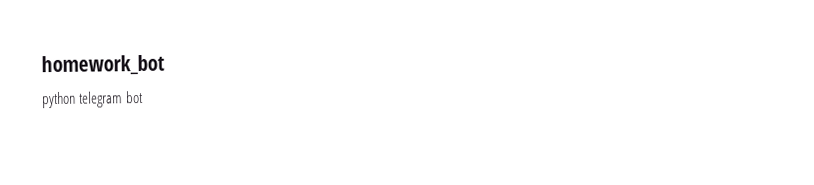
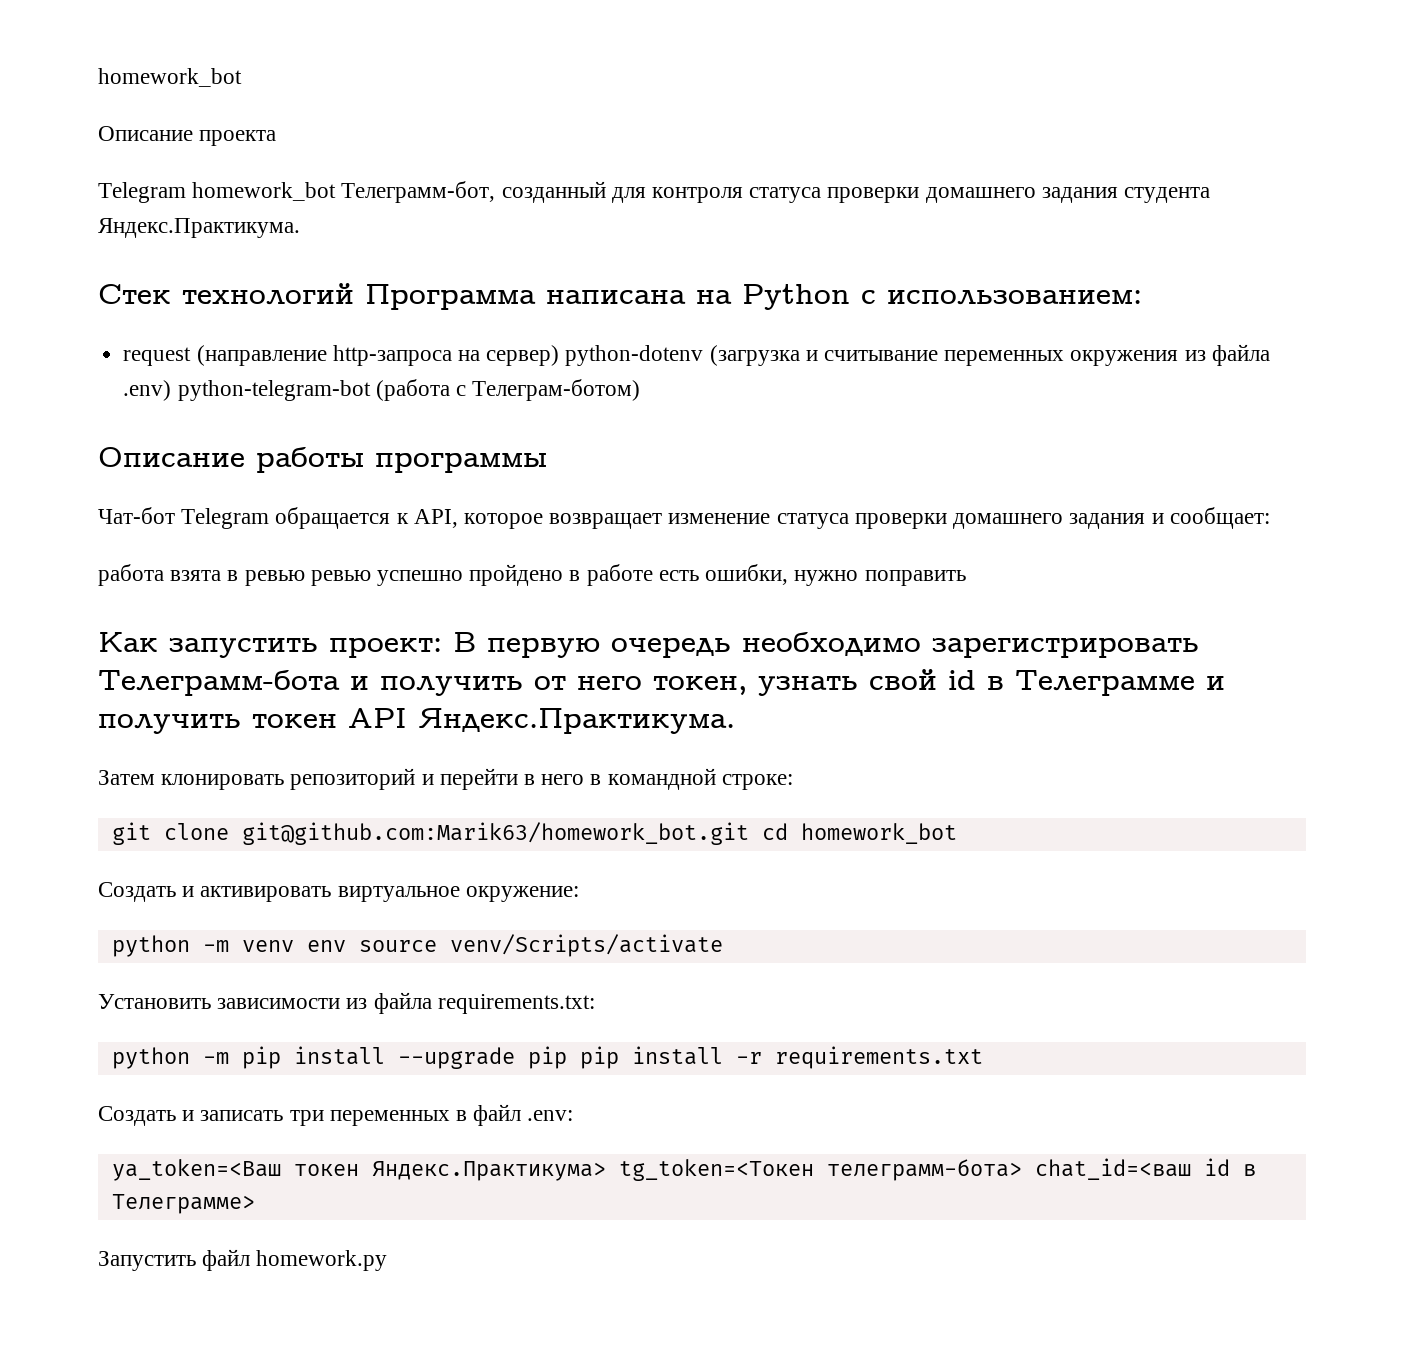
[41,54,165,76] [41,90,145,109] homework_bot // python telegram bot -> [98,68,242,87] [98,126,277,146] [98,181,1211,203] [98,218,300,238] [98,283,1142,310] [123,344,1270,366] [123,379,641,401] [98,447,547,473] [98,507,1270,529] [98,564,966,586] [98,632,1199,658] [98,669,1225,696] [98,708,735,734] [98,768,793,790] [111,822,957,845] [98,882,579,902] [111,934,723,957] [98,992,595,1014] [111,1046,983,1069] [98,1104,574,1126] [111,1158,1256,1181] [111,1194,255,1214] [98,1249,388,1271] homework_bot // Описание проекта // Telegram homework_bot Телеграмм-бот, созданный для контроля статуса проверки домашнего задания студента Яндекс.Практикума. // Стек технологий Программа написана на Python с использованием: // request (направление http-запроса на сервер) python-dotenv (загрузка и считывание переменных окружения из файла .env) python-telegram-bot (работа с Телеграм-ботом) // Описание работы программы // Чат-бот Telegram обращается к API, которое возвращает изменение статуса проверки домашнего задания и сообщает: // работа взята в ревью ревью успешно пройдено в работе есть ошибки, нужно поправить // Как запустить проект: В первую очередь необходимо зарегистрировать Телеграмм-бота и получить от него токен, узнать свой id в Телеграмме и получить токен API Яндекс.Практикума. // Затем клонировать репозиторий и перейти в него в командной строке: // git clone git@github.com:Marik63/homework_bot.git cd homework_bot // Cоздать и активировать виртуальное окружение: // python -m venv env source venv/Scripts/activate // Установить зависимости из файла requirements.txt: // python -m pip install --upgrade pip pip install -r requirements.txt // Создать и записать три переменных в файл .env: // ya_token=<Ваш токен Яндекс.Практикума> tg_token=<Токен телеграмм-бота> chat_id=<ваш id в Телеграмме> // Запустить файл homework.py

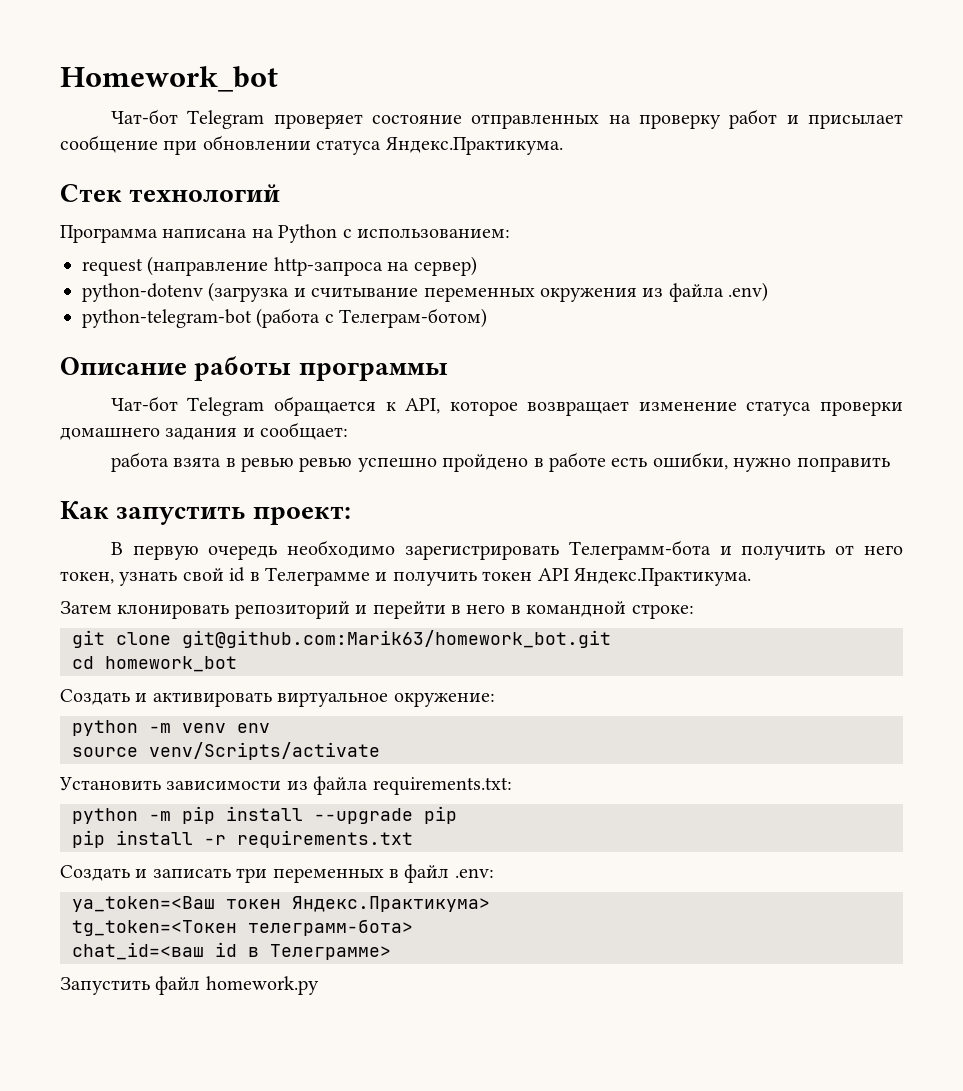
[98,68,242,87] [98,126,277,146] [98,181,1211,203] homework_bot // Описание проекта // Telegram homework_bot Телеграмм-бот, созданный для контроля статуса проверки домашнего задания студента -> [60,66,278,92] [110,109,904,129] [60,135,382,155] Homework_bot // Чат-бот Telegram проверяет состояние отправленных на проверку работ и присылает сообщение при обновлении статуса
(354, 294) none -> (281, 193) //
(560, 355) none -> (477, 266) //
(172, 390) none -> (769, 292) //
(442, 648) none -> (351, 515) //
(749, 833) none -> (611, 639) //
(346, 946) none -> (270, 728) //
(567, 1057) none -> (457, 815) //
(606, 1171) none -> (490, 904) //
(1022, 1170) none -> (413, 927) //

